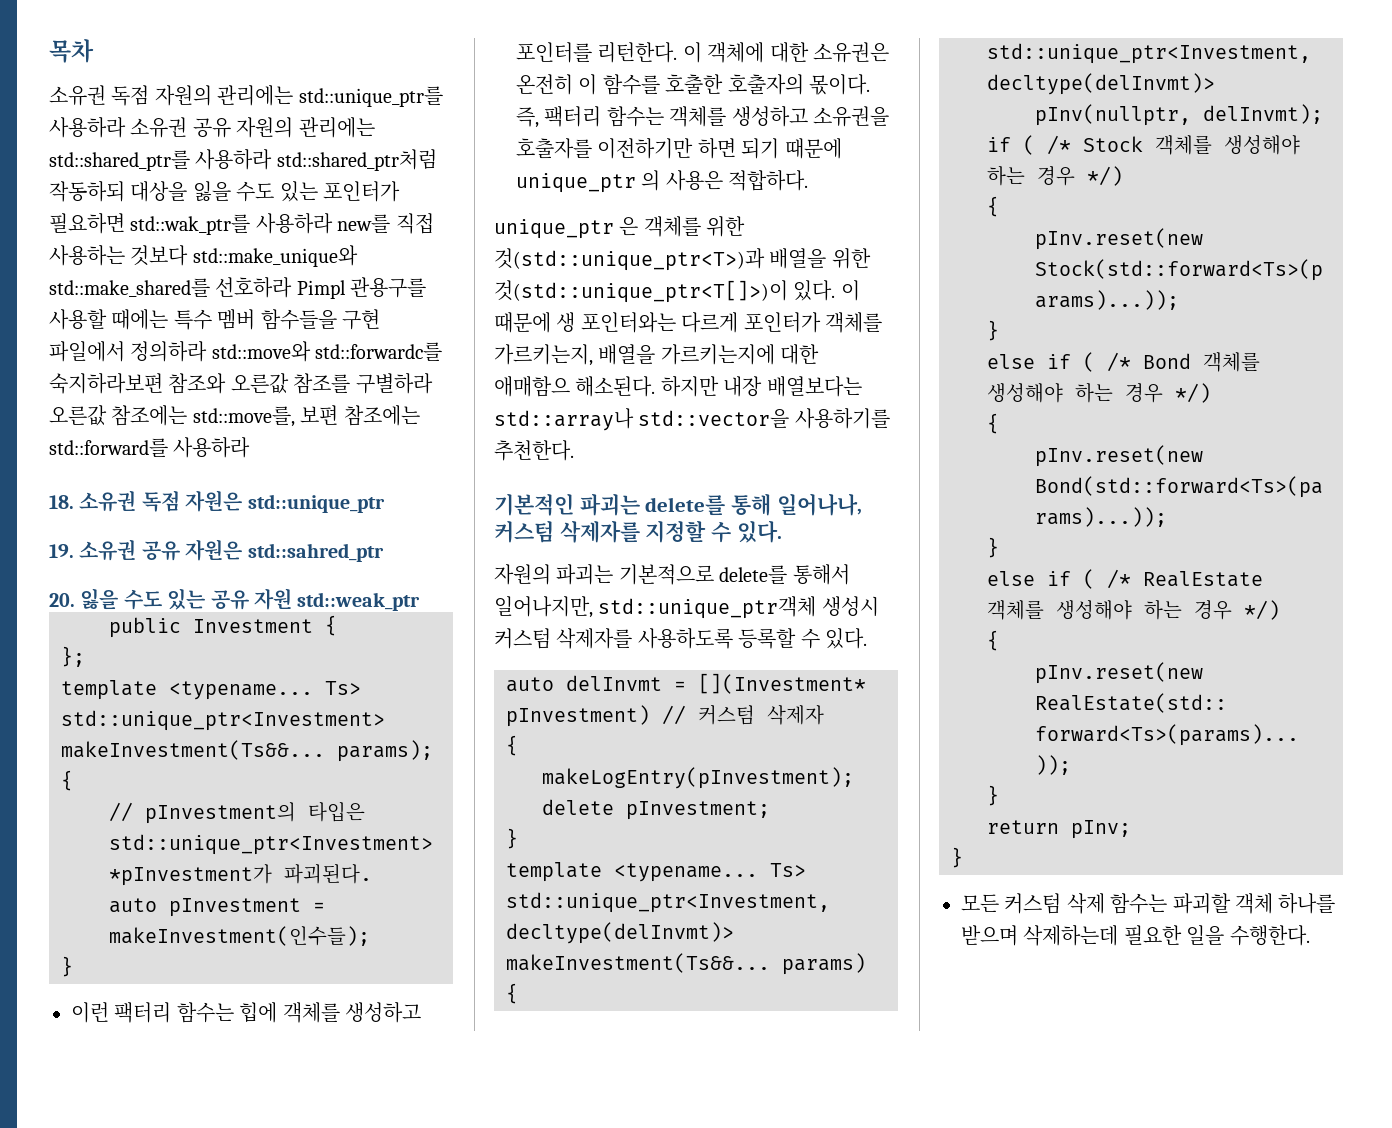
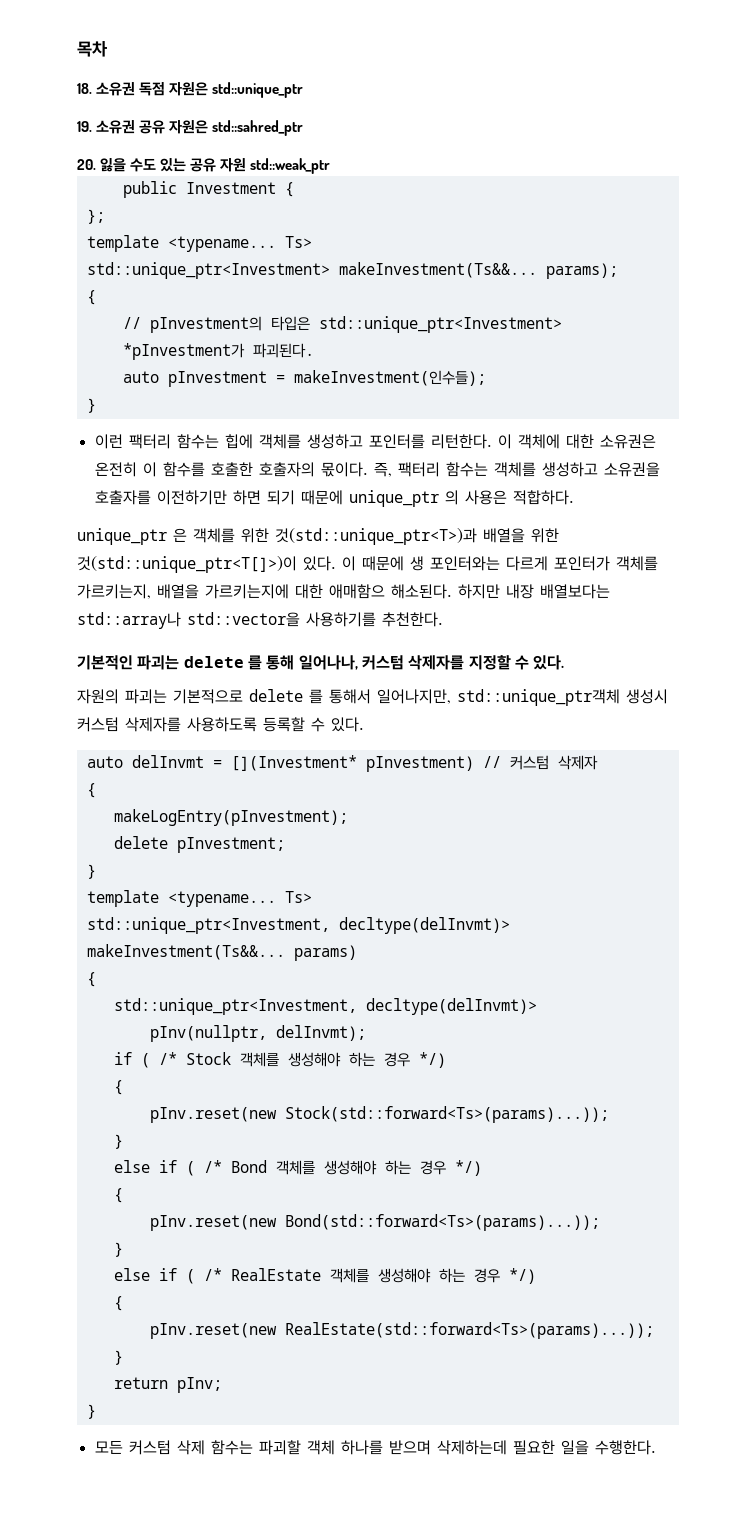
[49,85,443,107] [49,117,375,138] [49,149,437,171] [49,181,400,202] [49,213,434,235] [49,245,358,267] [49,277,427,299] [49,309,380,330] [49,341,443,362] [49,373,433,394] [49,405,420,427] [49,437,251,458] // 소유권 독점 자원의 관리에는 std::unique_ptr를 사용하라 소유권 공유 자원의 관리에는 std::shared_ptr를 사용하라 std::shared_ptr처럼 작동하되 대상을 잃을 수도 있는 포인터가 필요하면 std::wak_ptr를 사용하라 new를 직접 사용하는 것보다 std::make_unique와 std::make_shared를 선호하라 Pimpl 관용구를 사용할 때에는 특수 멤버 함수들을 구현 파일에서 정의하라 std::move와 std::forwardc를 숙지하라보편 참조와 오른값 참조를 구별하라 오른값 참조에는 std::move를, 보편 참조에는 std::forward를 사용하라 -> (108, 49) none
[645,495,726,516] delete를 -> [183,655,262,670] delete 를
[719,565,788,584] delete를 -> [249,689,323,704] delete 를

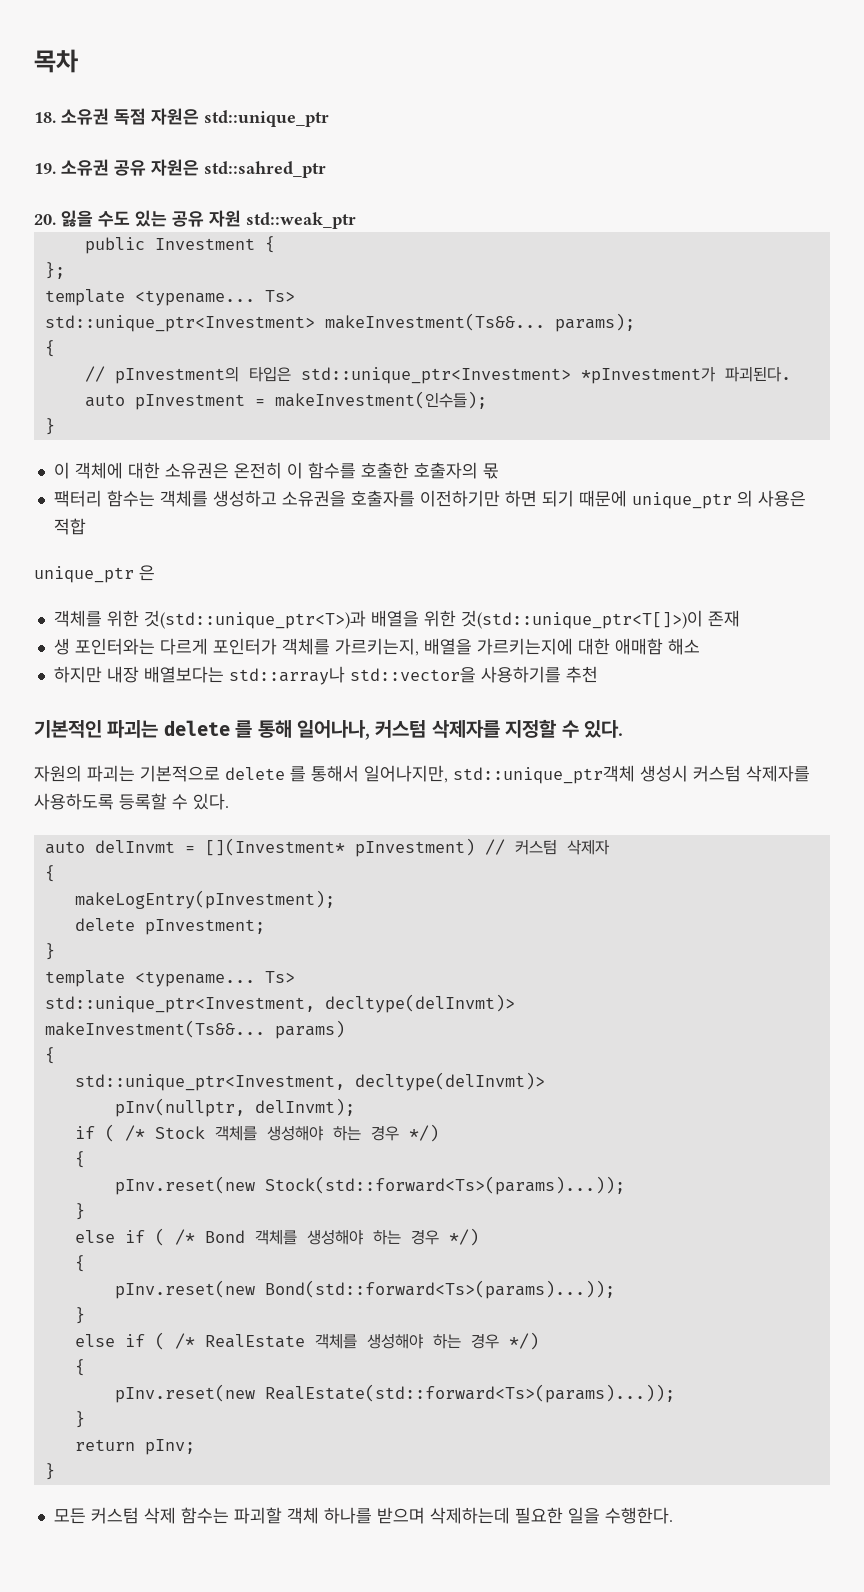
[94,434,492,449] 이런 팩터리 함수는 힙에 객체를 생성하고 포인터를 리턴한다. -> (55, 426) none
[320,462,392,477] 몫이다. 즉, -> [482,463,499,479] 몫 //
[512,490,574,505] 적합하다. -> [53,518,86,535] 적합
(187, 535) none -> (155, 573) //
[303,556,404,571] 있다. 이 때문에 -> [707,610,740,627] 존재 //
[329,584,452,599] 애매함으 해소된다. -> [614,638,700,655] 애매함 해소 //
[382,612,443,627] 추천한다. -> [565,666,598,683] 추천

